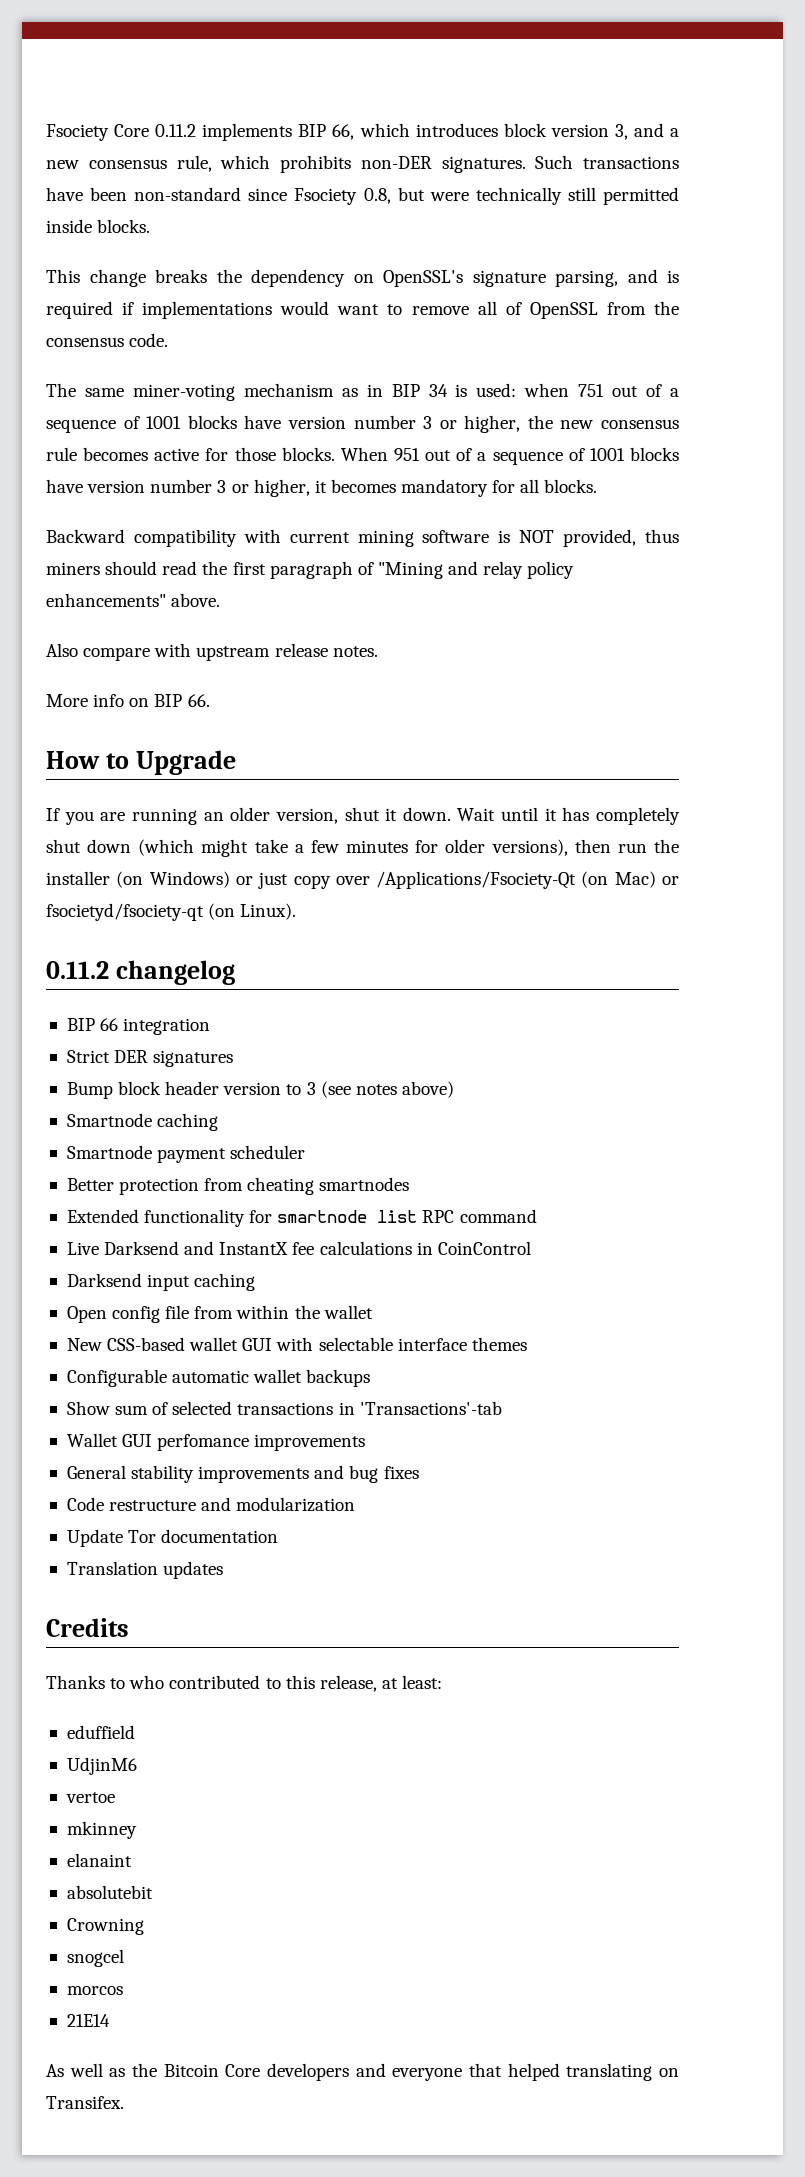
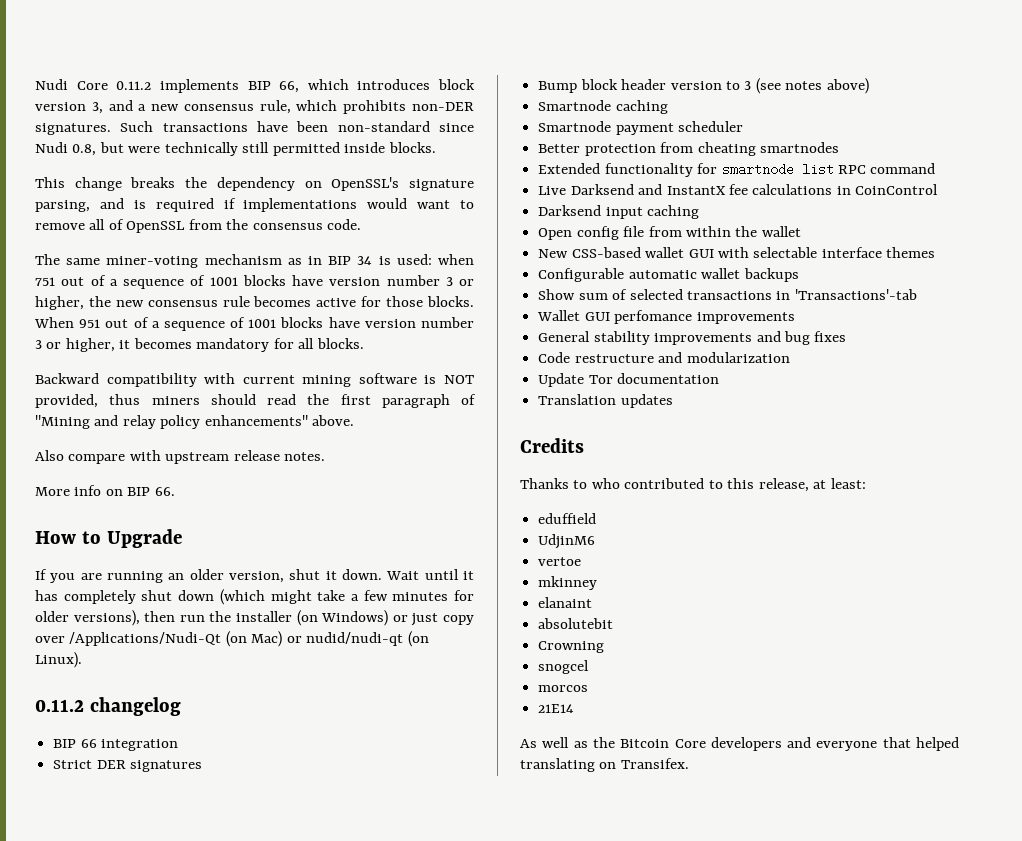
[46,124,109,141] Fsociety -> [35,79,68,90] Nudi
[294,188,358,205] Fsociety -> [35,142,68,153] Nudi
[376,871,577,889] /Applications/Fsociety-Qt -> [69,632,222,646] /Applications/Nudi-Qt
[46,903,204,921] fsocietyd/fsociety-qt -> [306,632,404,646] nudid/nudi-qt

